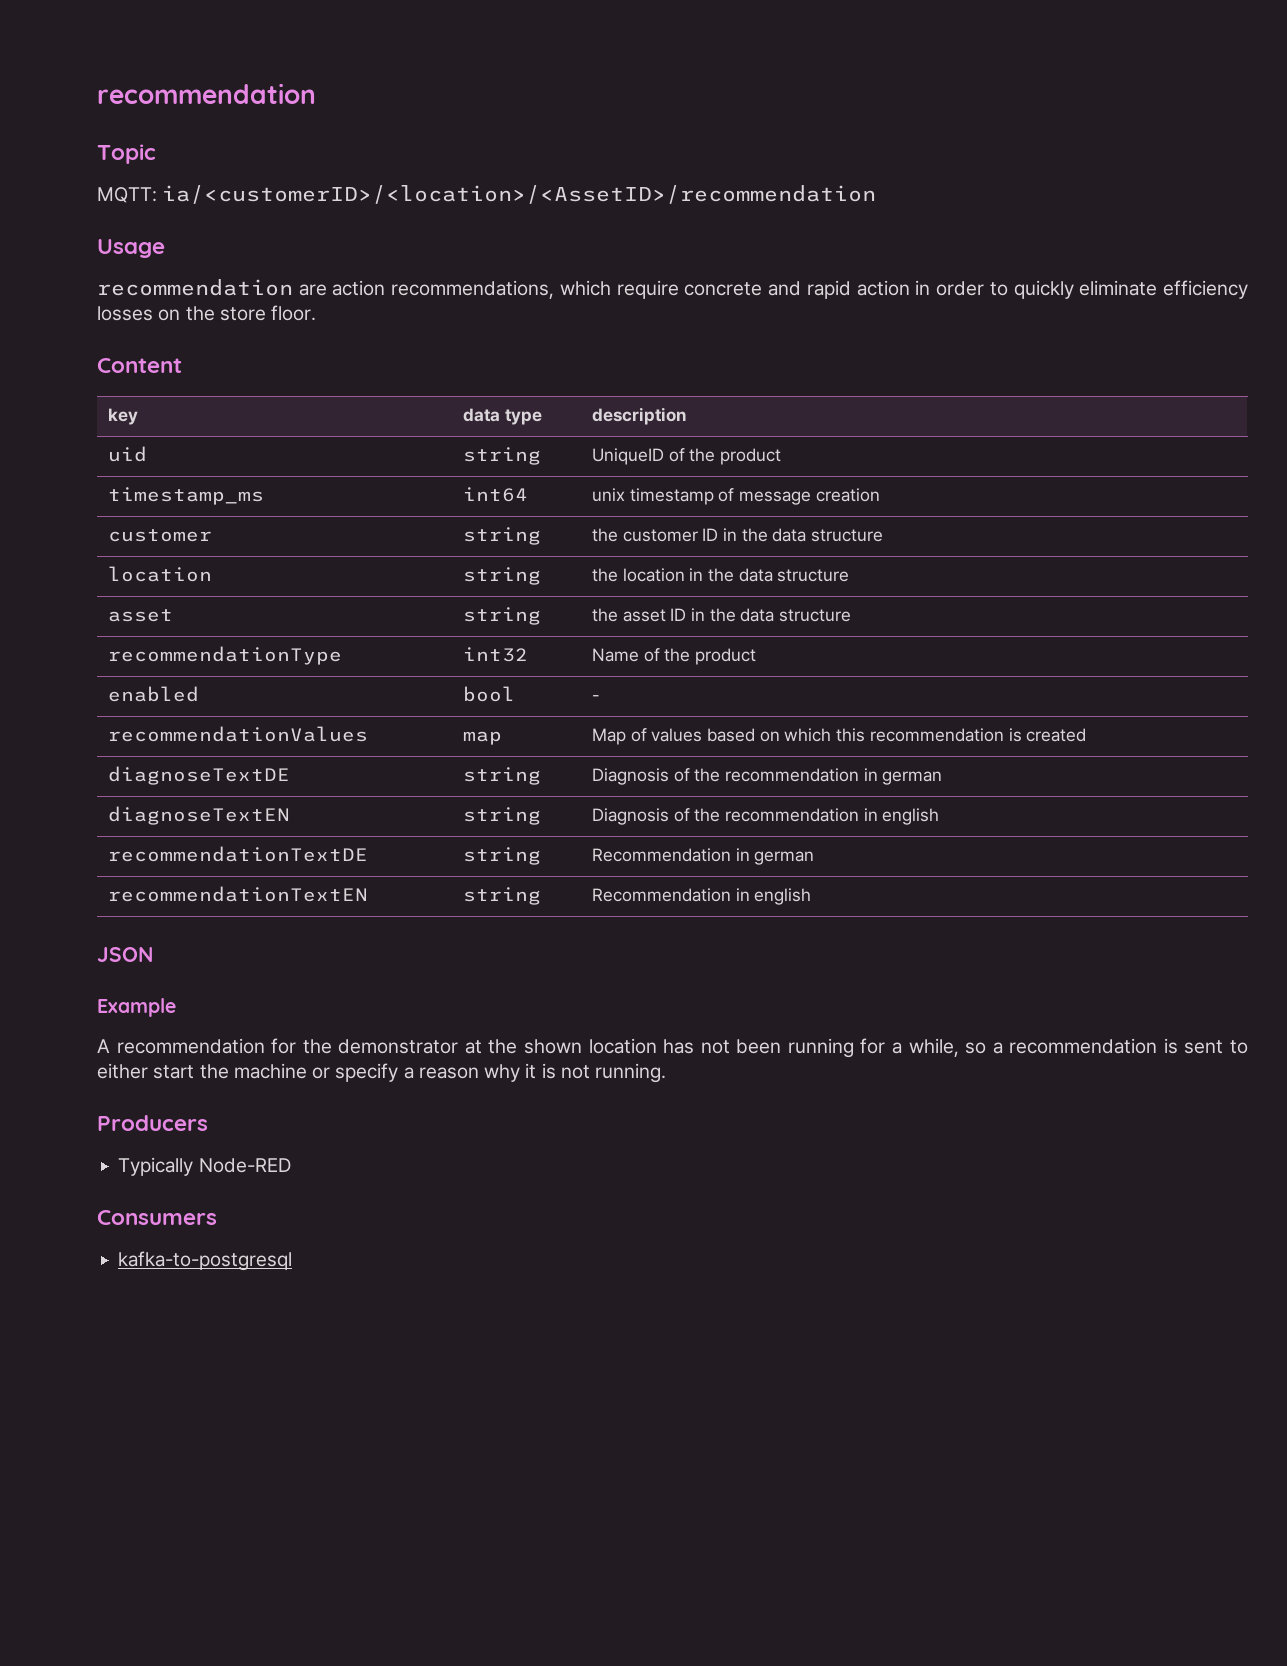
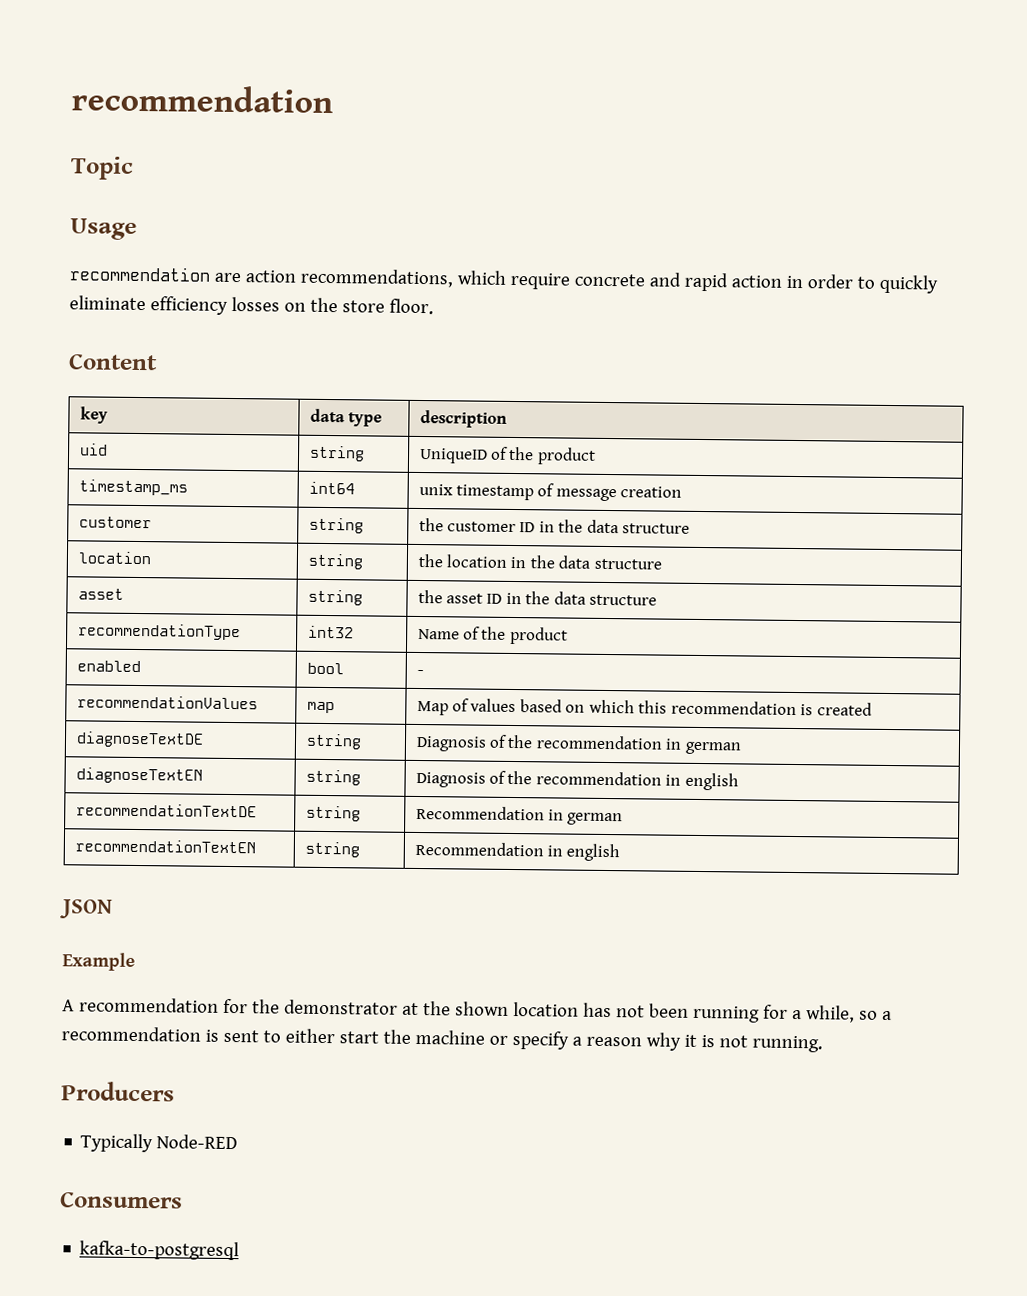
[97,185,877,204] // MQTT: ia/<customerID>/<location>/<AssetID>/recommendation -> (134, 168) none

